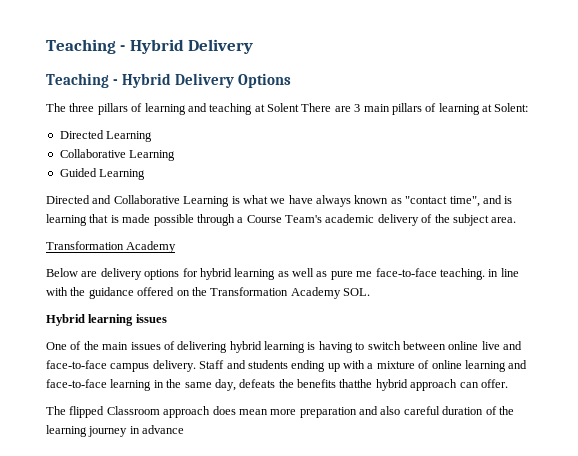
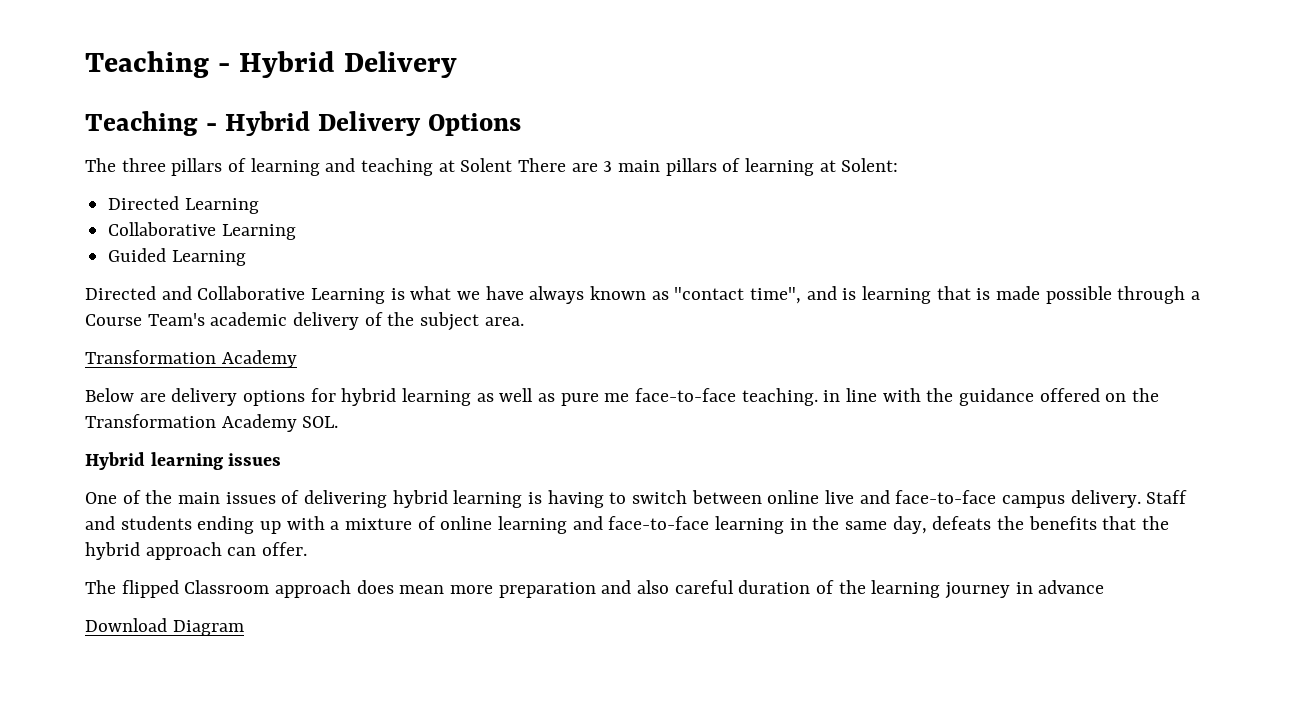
[339,379,373,388] thatthe -> [1102,516,1170,530] that the
(185, 429) none -> [85,618,244,636] // Download Diagram

